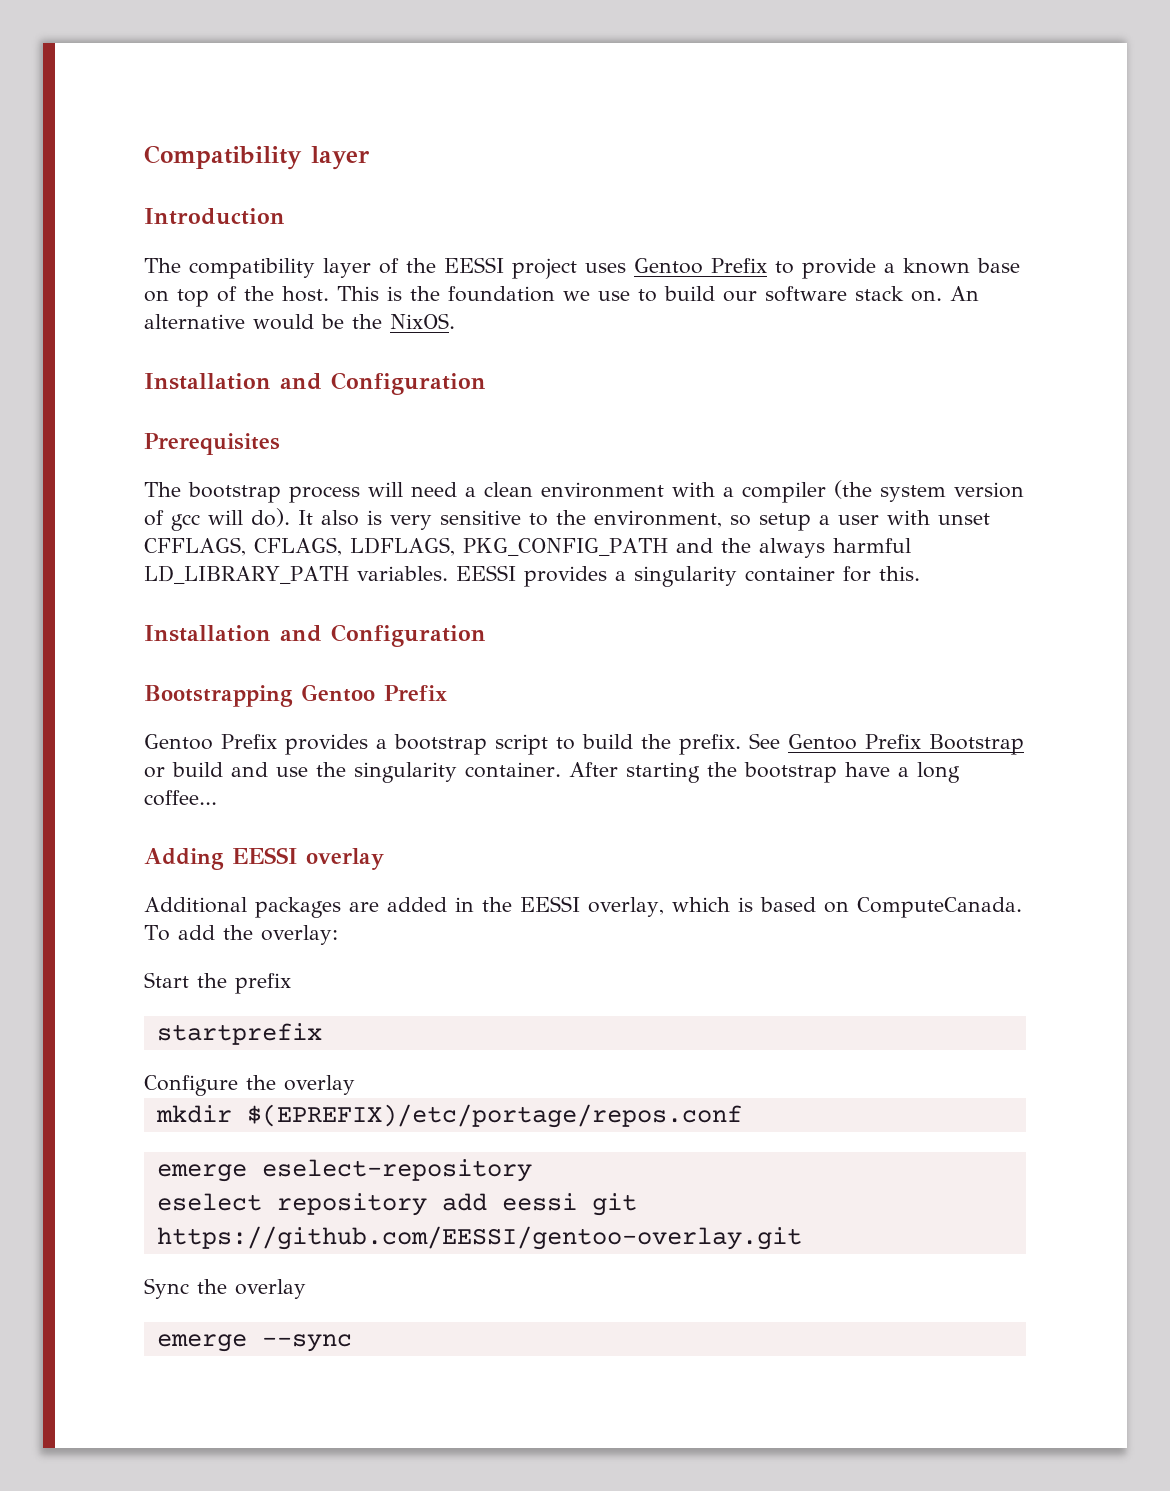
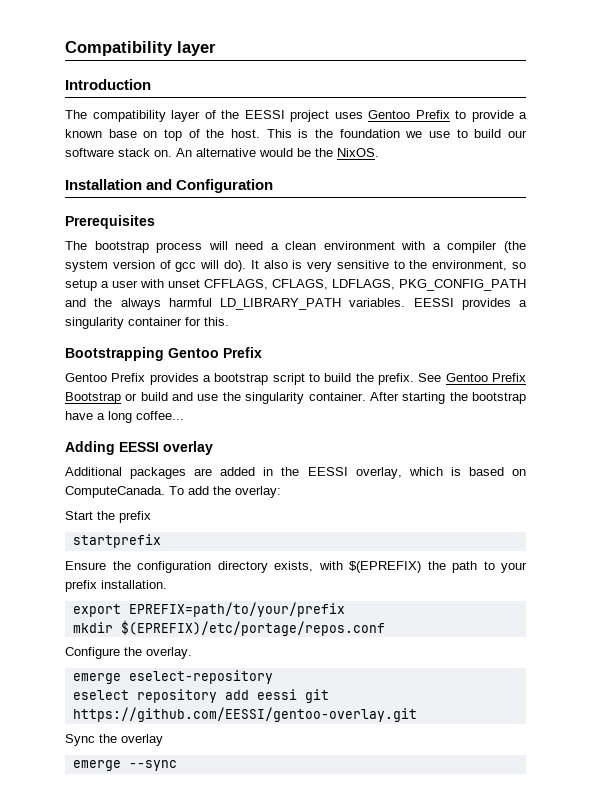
[144,624,486,647] // Installation and Configuration -> (229, 321) none
[144,1075,355,1096] Configure the overlay -> [65,561,527,573] [65,580,167,592] [72,602,345,617] Ensure the configuration directory exists, with $(EPREFIX) the path to your prefix installation. // export EPREFIX=path/to/your/prefix
(742, 1116) none -> [65,647,192,659] // Configure the overlay.

